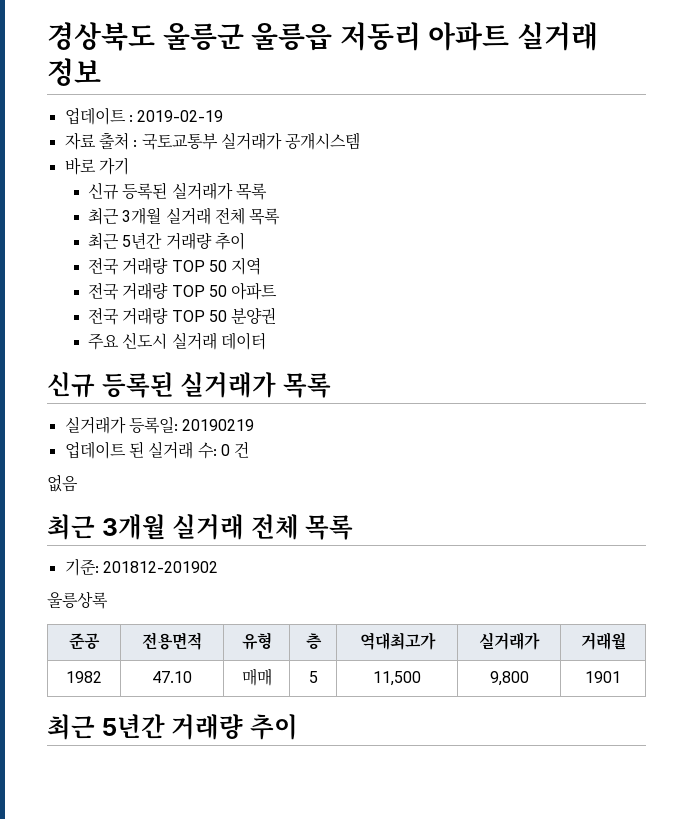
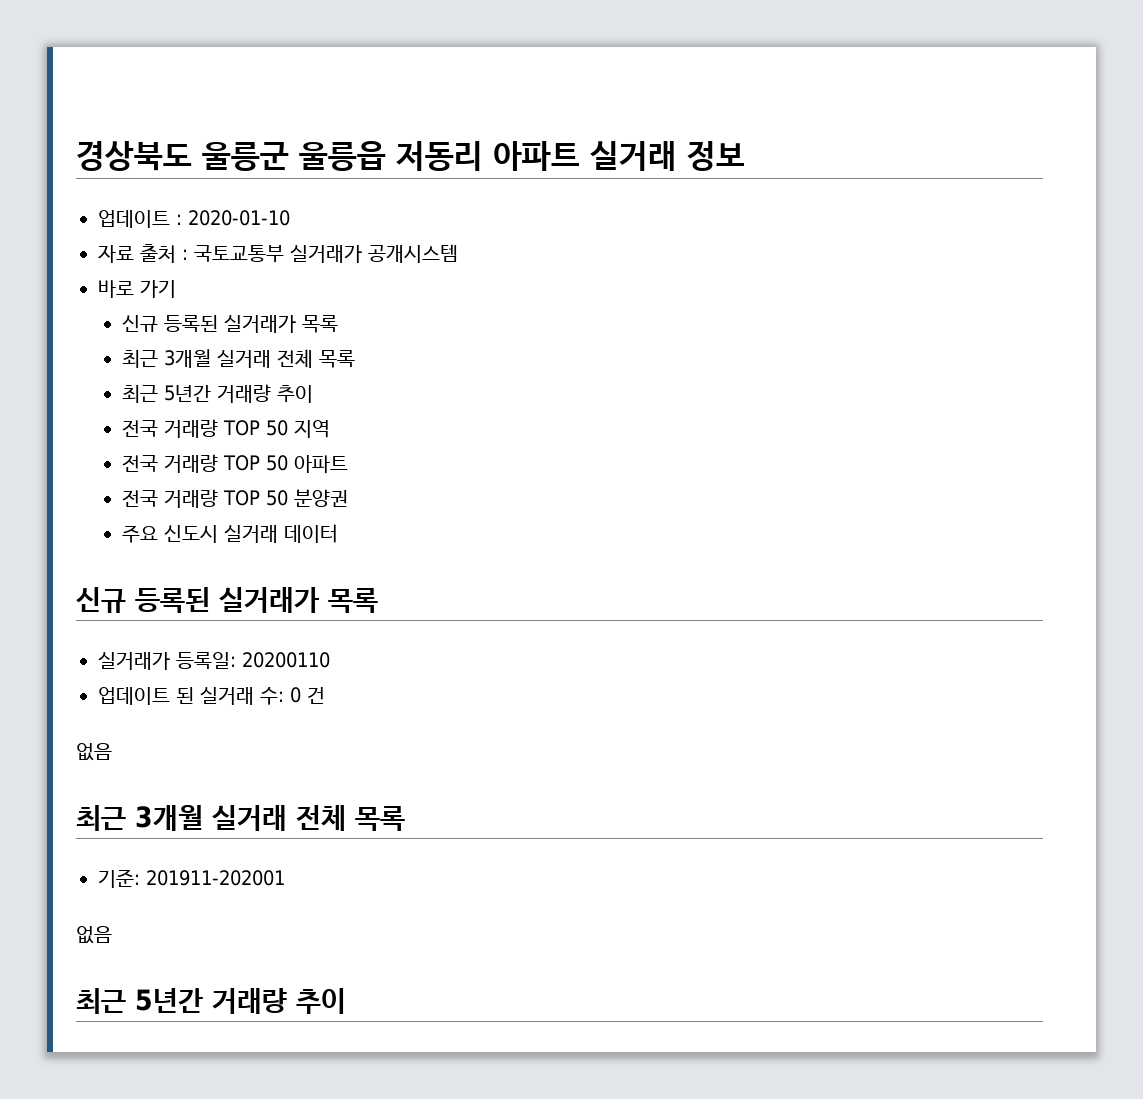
[137,110,224,122] 2019-02-19 -> [188,210,290,226] 2020-01-10
[182,419,255,431] 20190219 -> [242,652,330,668] 20200110
[102,561,218,573] [47,591,108,609] [69,633,100,649] [142,632,202,650] [241,632,272,650] [305,633,322,649] [359,632,436,650] [479,632,540,650] [580,632,626,650] [66,671,102,683] [152,671,192,683] [241,668,272,686] [308,671,318,683] [373,671,422,686] [489,671,529,686] [585,671,621,683] 201812-201902 // 울릉상록 // 준공 | 전용면적 | 유형 | 층 | 역대최고가 | 실거래가 | 거래월 // 1982 | 47.10 | 매매 | 5 | 11,500 | 9,800 | 1901 -> [146,870,285,886] [76,926,112,944] 201911-202001 // 없음

